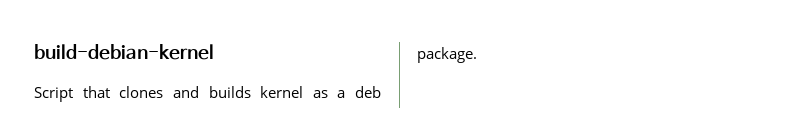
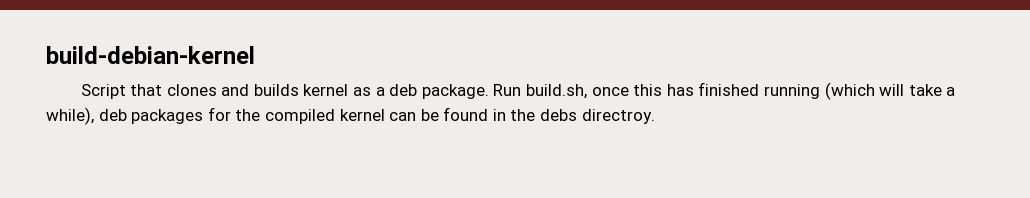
(477, 55) none -> [493,82,956,100] [46,107,655,125] Run build.sh, once this has finished running (which will take a while), deb packages for the compiled kernel can be found in the debs directroy.

